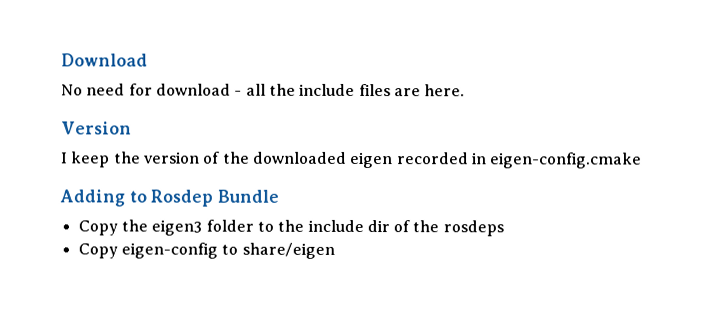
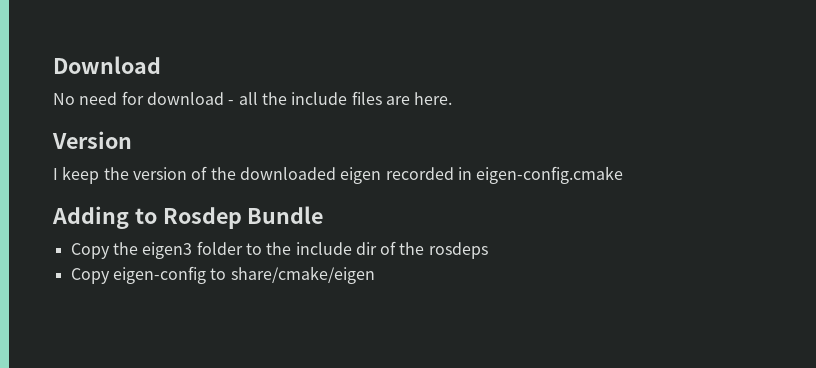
[241,242,335,259] share/eigen -> [230,266,375,284] share/cmake/eigen

